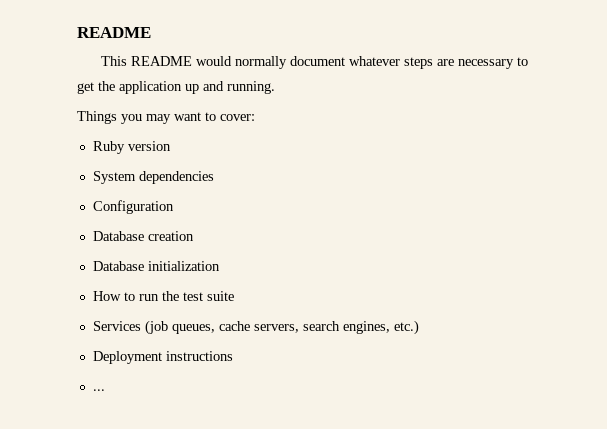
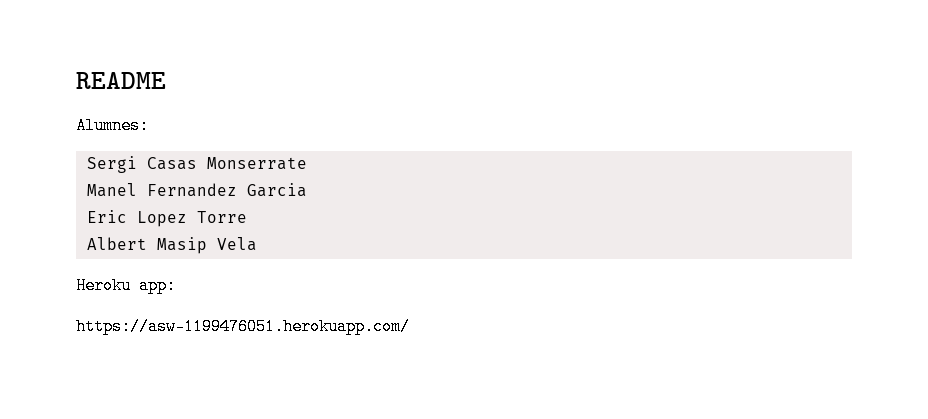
[100,56,528,69] [77,81,275,94] [77,111,255,124] [92,141,171,154] [92,171,214,184] [92,200,174,214] [92,231,194,241] [92,261,220,271] [92,291,234,301] [92,320,419,335] [92,351,233,364] [92,389,105,391] This README would normally document whatever steps are necessary to get the application up and running. // Things you may want to cover: // Ruby version // System dependencies // Configuration // Database creation // Database initialization // How to run the test suite // Services (job queues, cache servers, search engines, etc.) // Deployment instructions // ... -> [76,117,149,134] [86,156,307,173] [86,183,307,197] [86,210,247,227] [86,237,257,254] [76,277,176,294] [76,318,410,335] Alumnes: // Sergi Casas Monserrate // Manel Fernandez Garcia // Eric Lopez Torre // Albert Masip Vela // Heroku app: // https://asw-1199476051.herokuapp.com/

